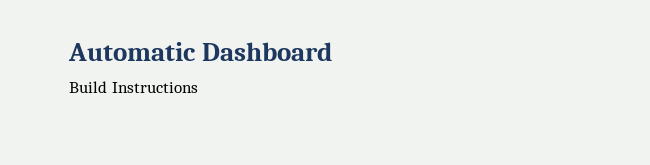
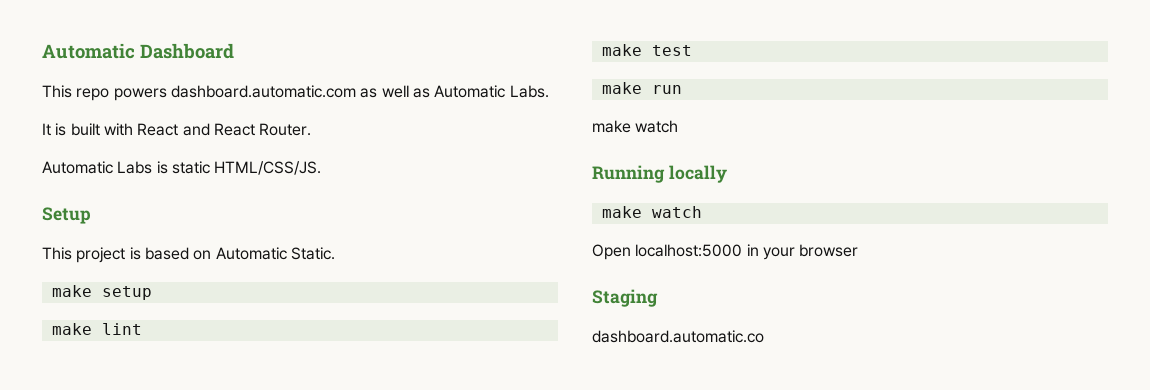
[69,81,198,93] Build Instructions -> [42,85,549,101] [42,123,312,136] [42,161,322,175] [42,207,91,224] [42,247,335,263] [51,285,152,300] [51,323,142,335] [601,44,692,56] [601,82,682,94] [592,120,679,133] [592,165,727,183] [601,206,702,218] [592,244,859,260] [592,289,658,307] [592,330,764,343] This repo powers dashboard.automatic.com as well as Automatic Labs. // It is built with React and React Router. // Automatic Labs is static HTML/CSS/JS. // Setup // This project is based on Automatic Static. // make setup // make lint // make test // make run // make watch // Running locally // make watch // Open localhost:5000 in your browser // Staging // dashboard.automatic.co

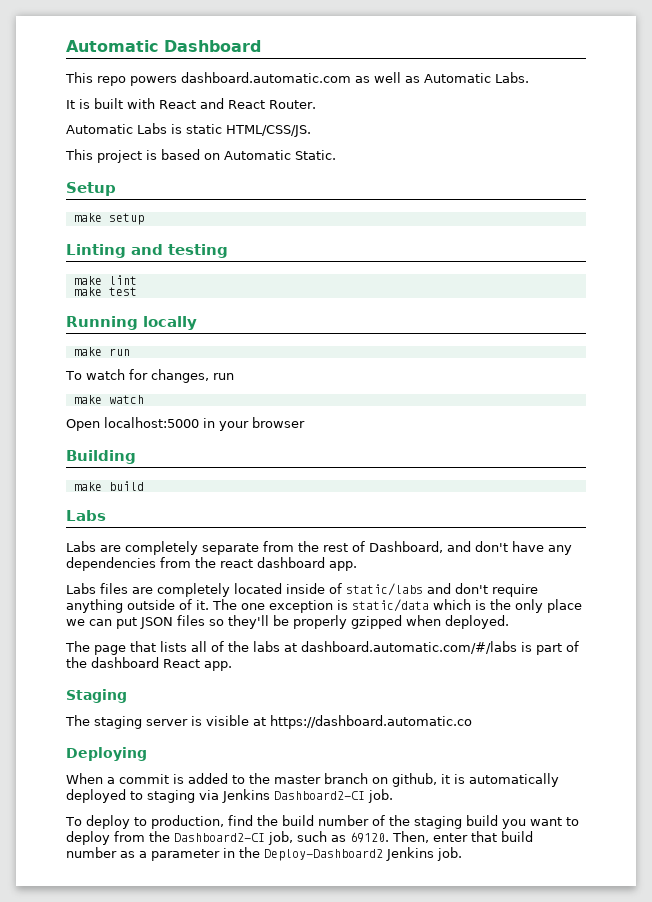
[42,207,91,224] // Setup -> (311, 131) none
(335, 253) none -> [66,182,116,196] // Setup
(152, 293) none -> [66,244,228,258] // Linting and testing
(692, 50) none -> [66,316,197,330] // Running locally
[592,120,679,133] [592,165,727,183] make watch // Running locally -> [65,369,234,383] To watch for changes, run
[592,289,658,307] [592,330,764,343] Staging // dashboard.automatic.co -> [66,450,136,464] [73,481,144,491] [66,510,106,521] [66,541,572,555] [66,557,357,571] [66,583,538,597] [66,599,582,613] [66,615,509,629] [65,641,579,655] [66,657,232,671] [66,689,127,703] [65,715,472,729] [66,747,147,761] [66,773,559,787] [66,789,393,803] [65,815,579,829] [66,831,533,845] [66,847,462,861] Building // make build // Labs // Labs are completely separate from the rest of Dashboard, and don't have any dependencies from the react dashboard app. // Labs files are completely located inside of static/labs and don't require anything outside of it. The one exception is static/data which is the only place we can put JSON files so they'll be properly gzipped when deployed. // The page that lists all of the labs at dashboard.automatic.com/#/labs is part of the dashboard React app. // Staging // The staging server is visible at https://dashboard.automatic.co // Deploying // When a commit is added to the master branch on github, it is automatically deployed to staging via Jenkins Dashboard2-CI job. // To deploy to production, find the build number of the staging build you want to deploy from the Dashboard2-CI job, such as 69120. Then, enter that build number as a parameter in the Deploy-Dashboard2 Jenkins job.

